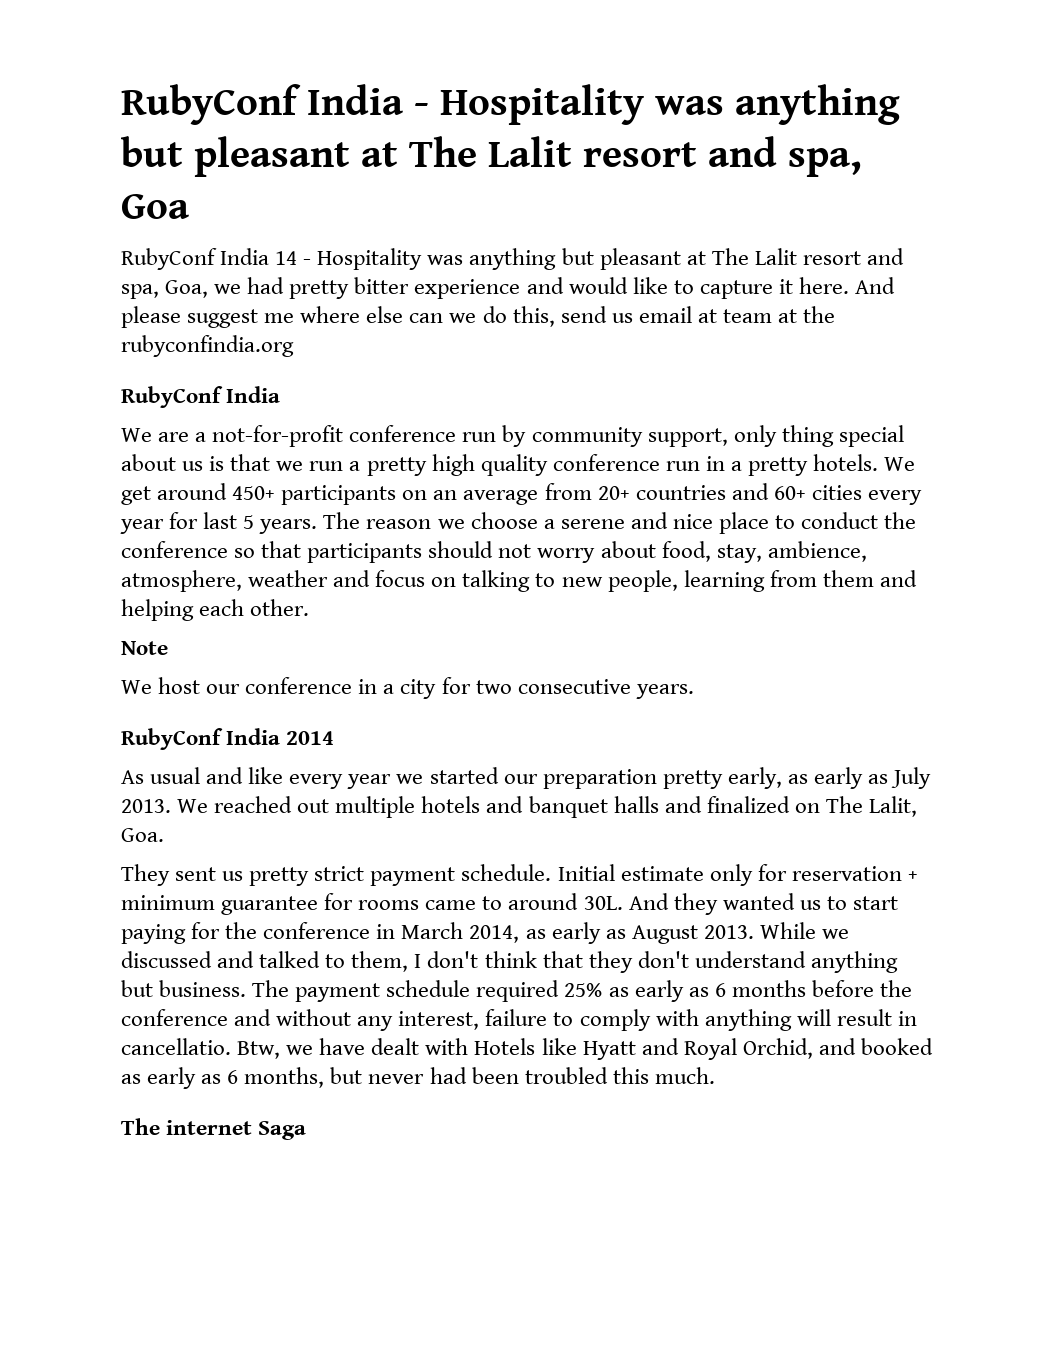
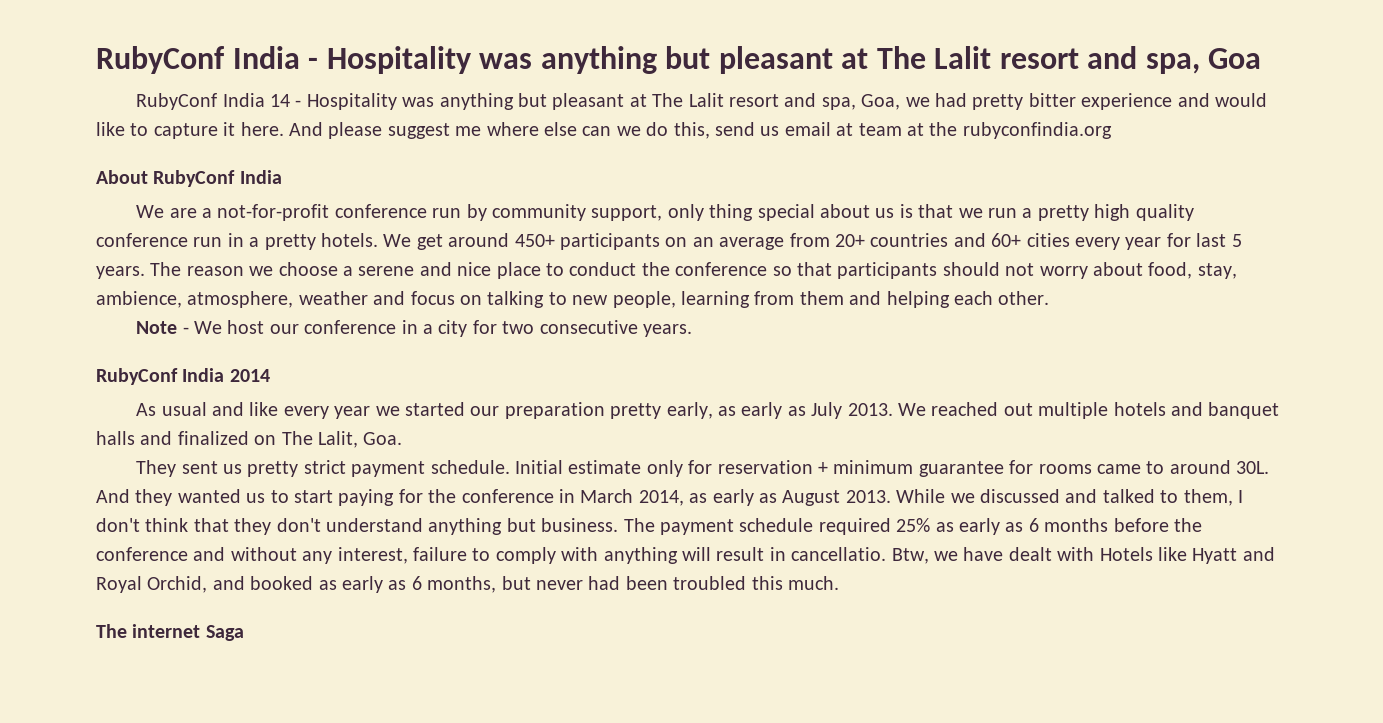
(294, 346) none -> [96,170,148,184] About
(168, 648) // -> [182,327,189,334] -

